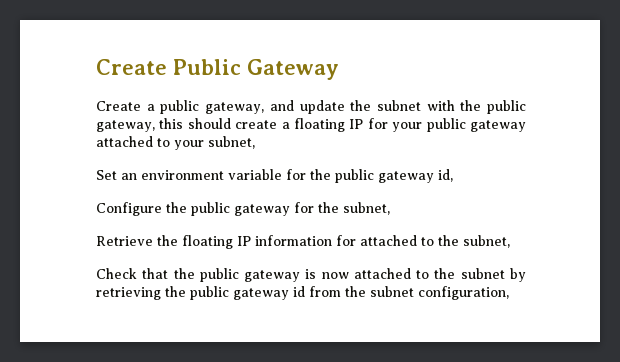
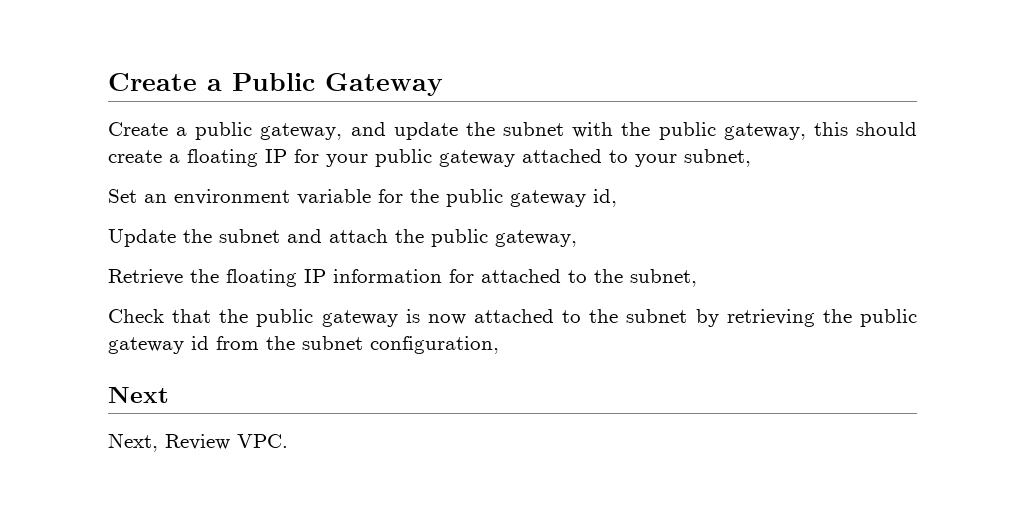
[96,59,167,75] Create -> [108,73,222,91] Create a
[96,202,390,216] Configure the public gateway for the subnet, -> [108,229,577,247] Update the subnet and attach the public gateway,
(509, 293) none -> [108,386,169,403] [108,433,288,452] // Next // Next, Review VPC.

